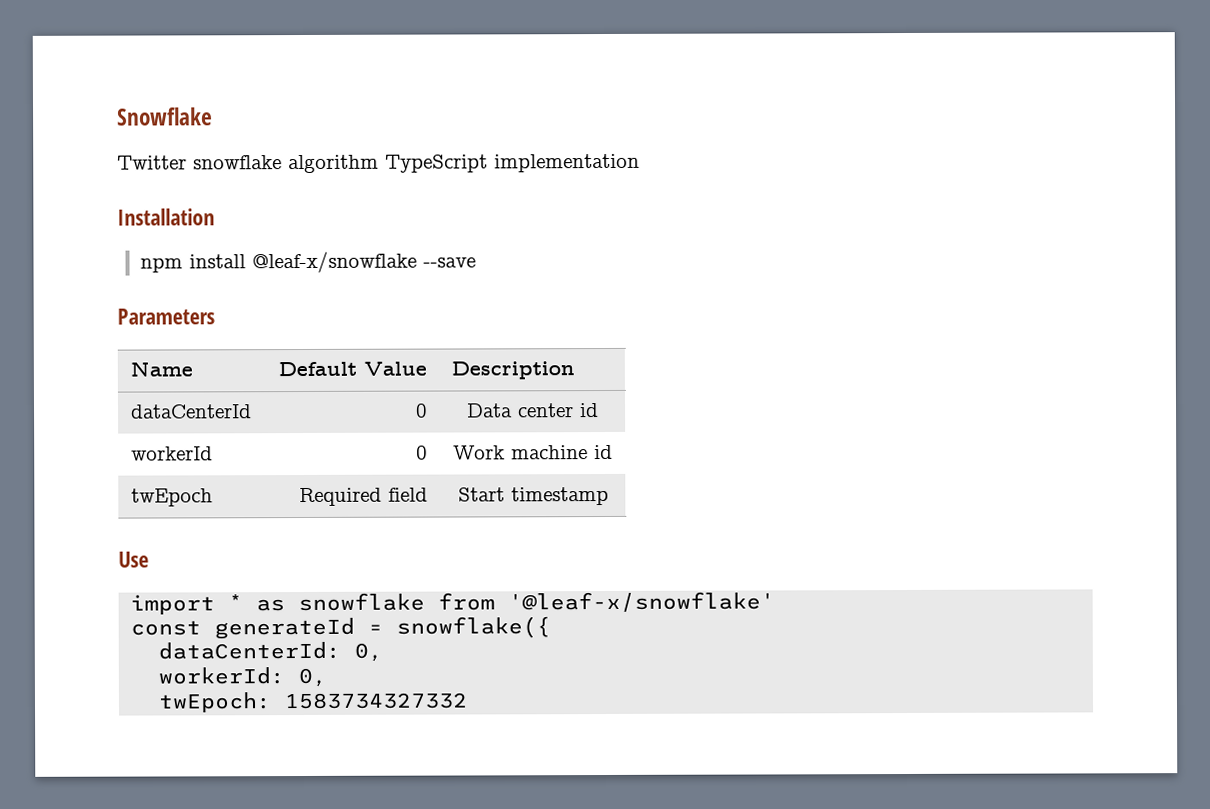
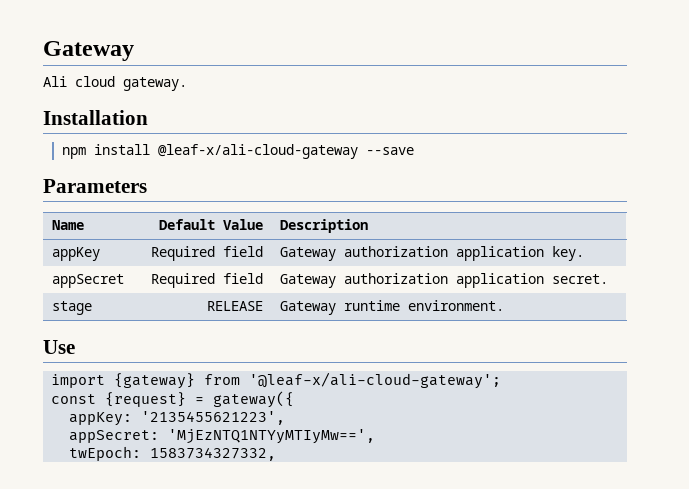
[117,107,213,126] [117,153,640,174] Snowflake // Twitter snowflake algorithm TypeScript implementation -> [43,41,134,61] [43,76,187,91] Gateway // Ali cloud gateway.
[251,251,417,274] @leaf-x/snowflake -> [157,144,358,159] @leaf-x/ali-cloud-gateway
[129,404,252,419] [415,403,429,418] [466,403,599,418] [130,446,213,461] [416,445,429,460] [453,444,613,460] [130,488,213,507] [299,487,429,507] [457,486,609,506] [118,551,149,568] [130,591,776,615] [130,616,552,640] [158,641,384,662] [158,667,328,688] dataCenterId | 0 | Data center id // workerId | 0 | Work machine id // twEpoch | Required field | Start timestamp // Use // import * as snowflake from '@leaf-x/snowflake' // const generateId = snowflake({ // dataCenterId: 0, // workerId: 0, -> [51,247,100,261] [151,246,264,261] [279,246,584,261] [51,274,124,288] [151,273,264,288] [279,273,608,288] [51,301,92,315] [207,301,264,311] [279,300,504,315] [43,340,75,354] [51,372,502,389] [51,391,295,408] [69,411,286,426] [69,429,376,444] appKey | Required field | Gateway authorization application key. // appSecret | Required field | Gateway authorization application secret. // stage | RELEASE | Gateway runtime environment. // Use // import {gateway} from '@leaf-x/ali-cloud-gateway'; // const {request} = gateway({ // appKey: '2135455621223', // appSecret: 'MjEzNTQ1NTYyMTIyMw==',
[284,692,469,710] 1583734327332 -> [150,447,277,461] 1583734327332,

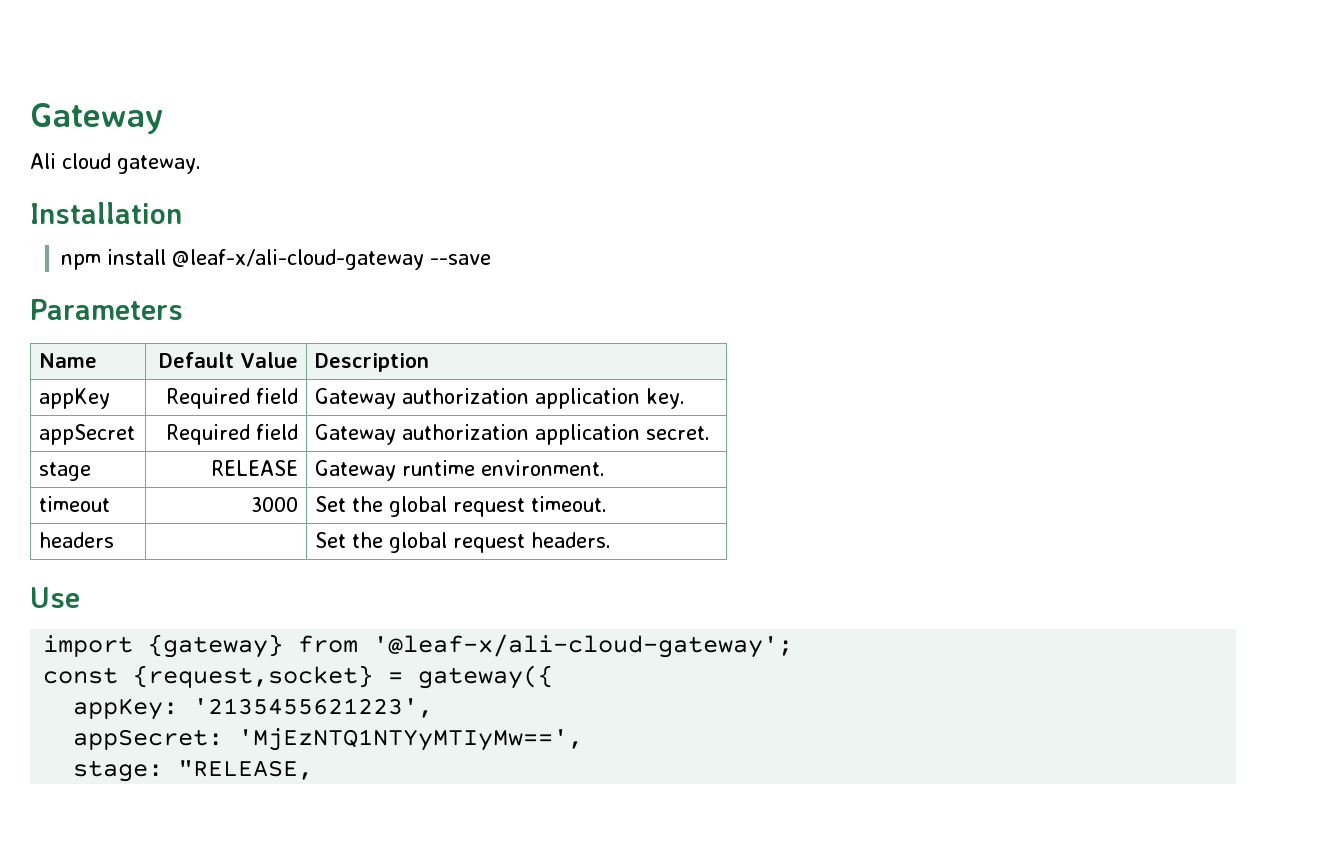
(504, 305) none -> [39,496,111,512] [250,497,298,512] [315,496,608,517] [39,532,115,548] [315,532,612,553] // timeout | 3000 | Set the global request timeout. // headers | | Set the global request headers.
[105,392,187,407] {request} -> [133,665,374,688] {request,socket}
[69,446,277,461] twEpoch: 1583734327332, -> [73,760,314,782] stage: "RELEASE,

